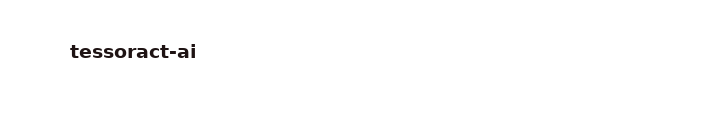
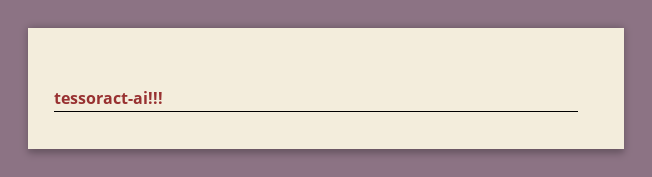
[70,44,197,58] tessoract-ai -> [54,91,163,104] tessoract-ai!!!

